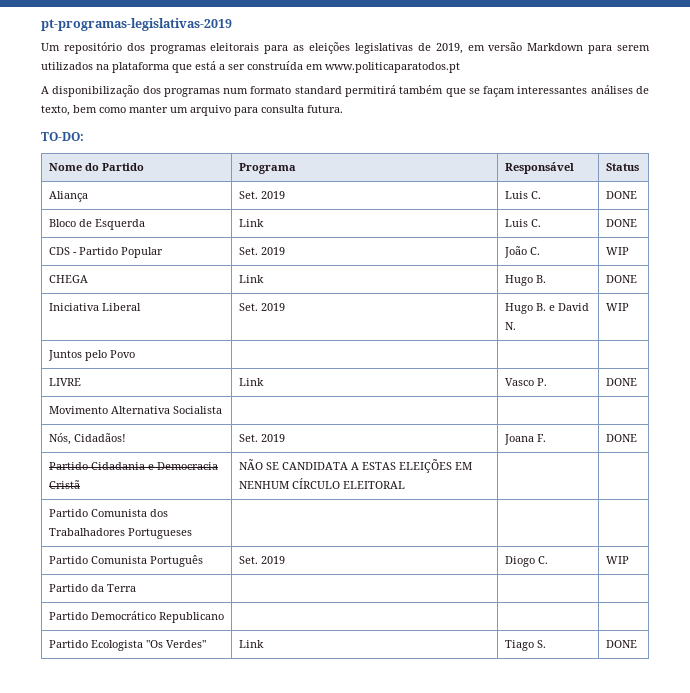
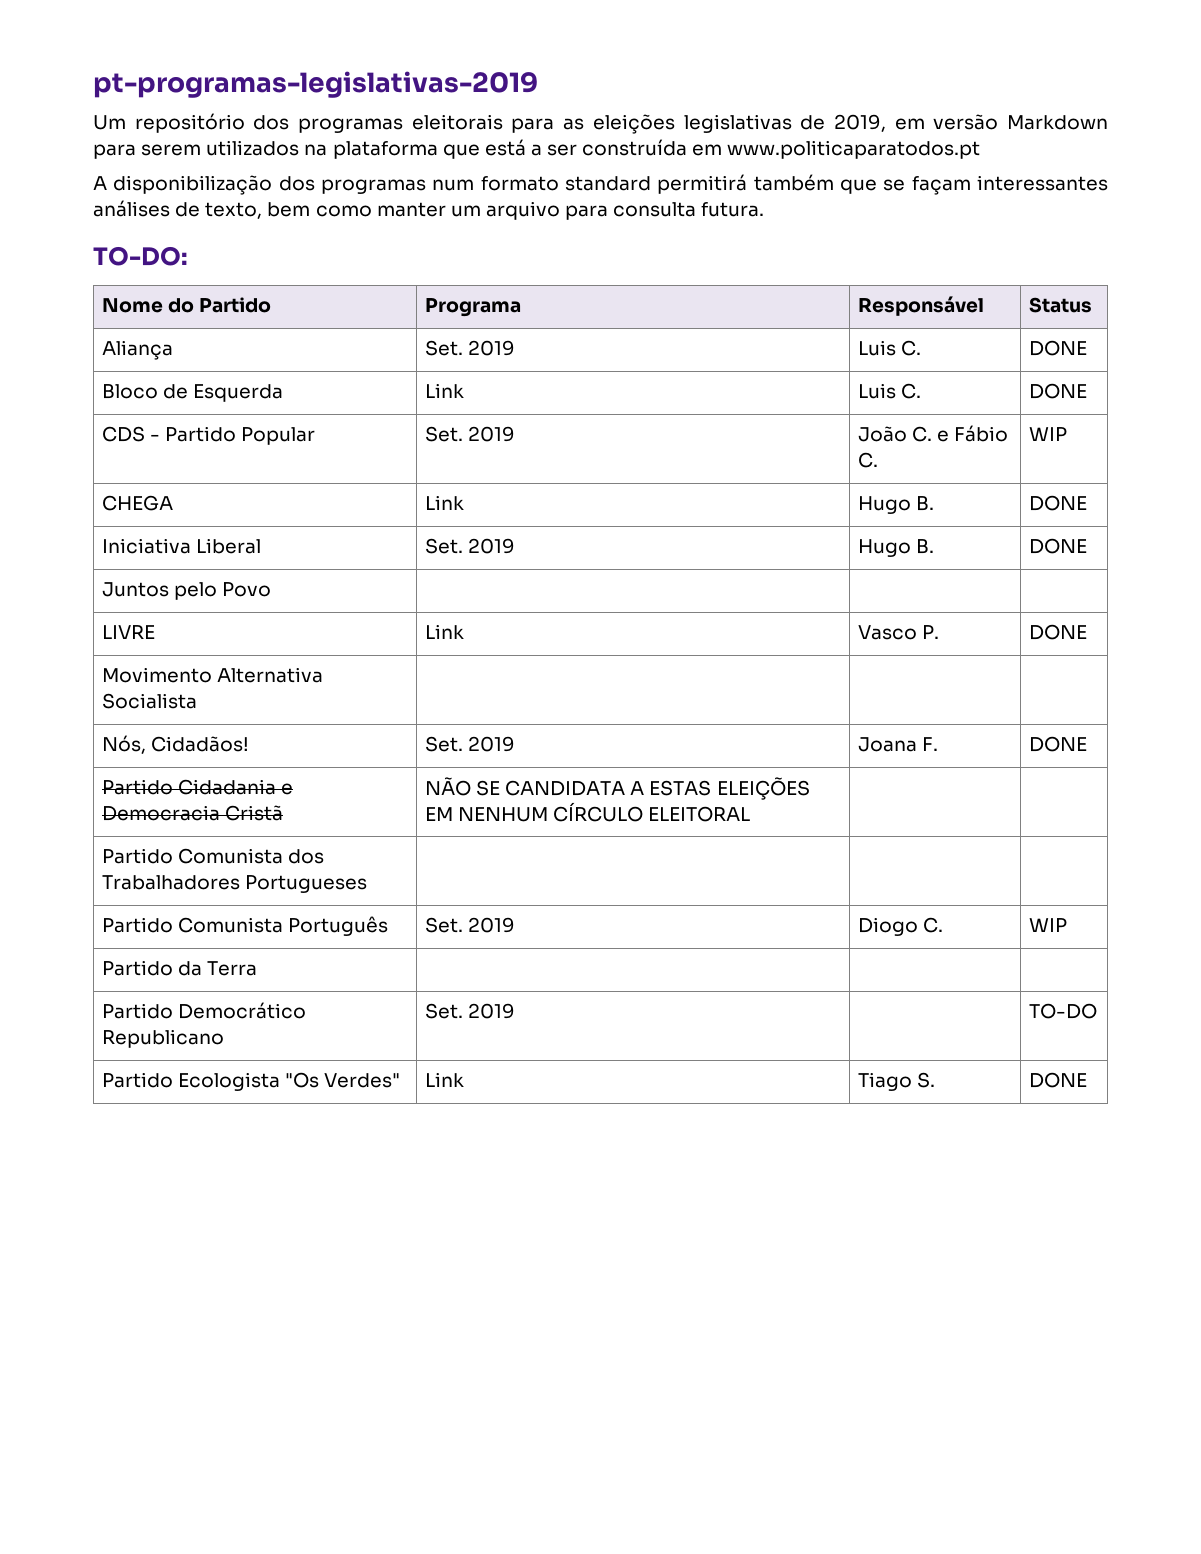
(540, 251) none -> [937,425,1009,442] [857,452,878,468] e Fábio C.
[548,303,589,311] [504,322,516,330] [605,303,629,311] e David N. | WIP -> [1028,538,1087,554] | DONE
(224, 617) | | -> [424,1003,516,1019] [1028,1003,1097,1019] Set. 2019 | | TO-DO

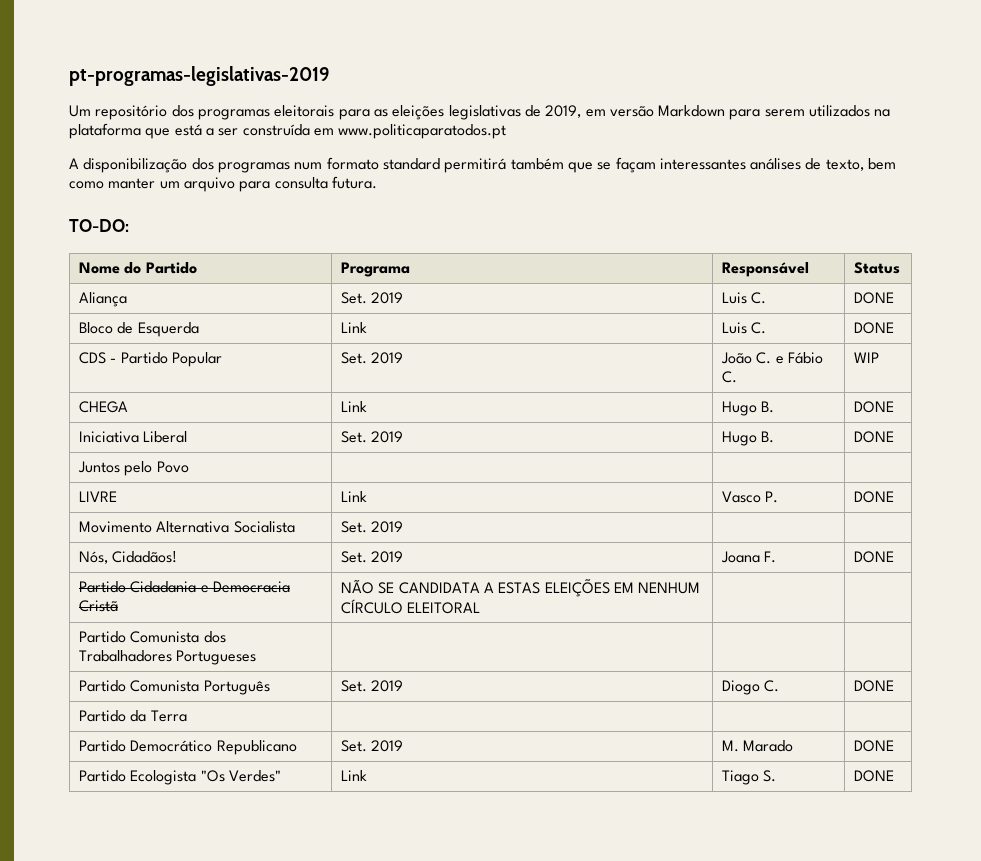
(197, 701) none -> [340,521,404,533] Set. 2019
[1028,918,1067,932] WIP -> [853,680,894,692] DONE
[1028,1003,1097,1019] | TO-DO -> [721,740,794,752] [853,740,894,752] M. Marado | DONE

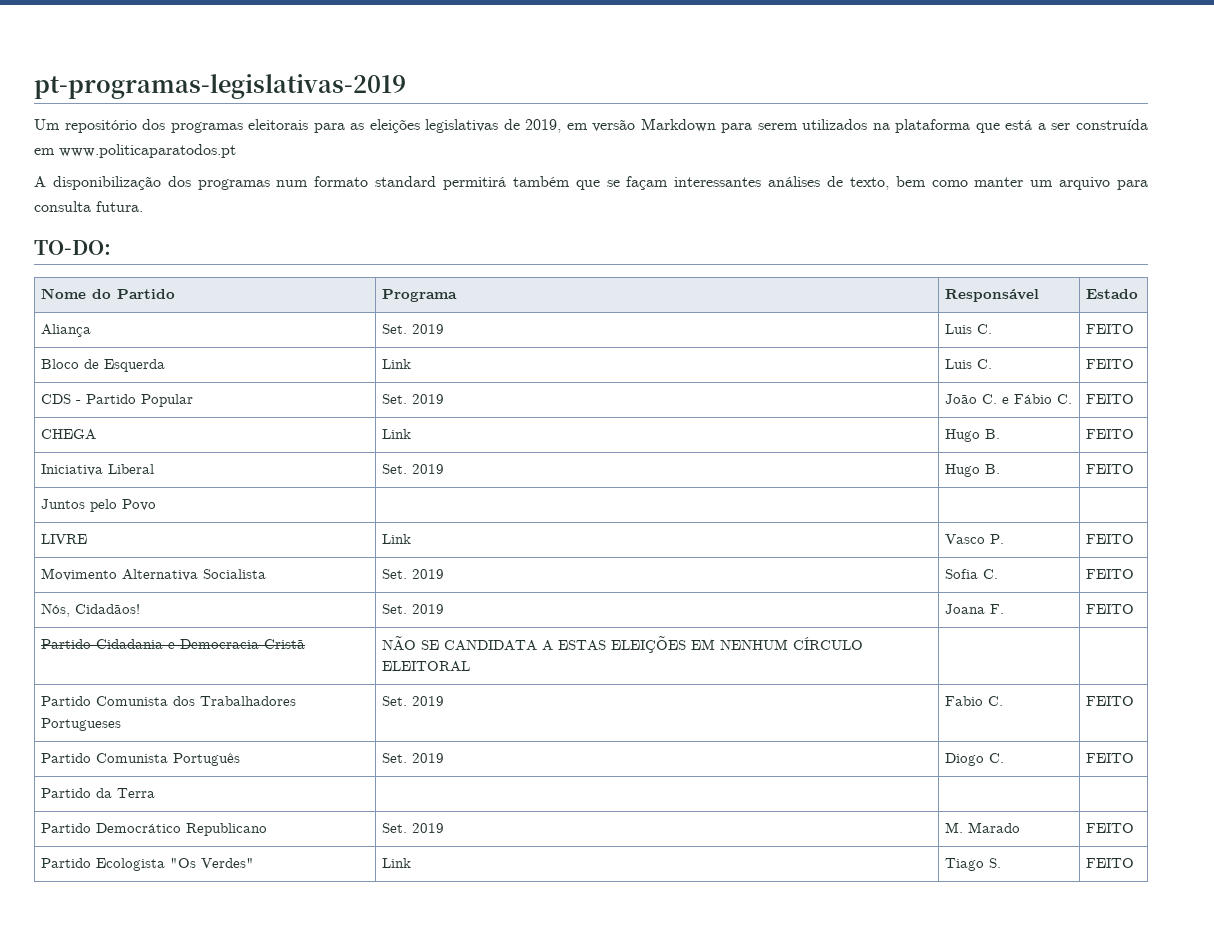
[853,262,900,274] Status -> [1086,289,1139,299] Estado
[853,292,894,304] DONE -> [1086,324,1135,334] FEITO
[853,322,894,334] DONE -> [1086,359,1135,369] FEITO
[853,352,879,363] WIP -> [1086,394,1135,404] FEITO
[853,401,894,413] DONE -> [1086,429,1135,439] FEITO
[853,431,894,443] DONE -> [1086,464,1135,474] FEITO
[853,491,894,503] DONE -> [1086,534,1135,544] FEITO
(404, 527) | -> [945,569,999,579] [1086,569,1135,579] Sofia C. | FEITO
[853,551,894,563] DONE -> [1086,604,1135,614] FEITO
(257, 657) | | -> [382,696,445,706] [945,696,1004,706] [1086,696,1135,706] Set. 2019 | Fabio C. | FEITO
[853,680,894,692] DONE -> [1086,753,1135,763] FEITO
[853,740,894,752] DONE -> [1086,823,1135,833] FEITO
[853,770,894,782] DONE -> [1086,858,1135,868] FEITO

